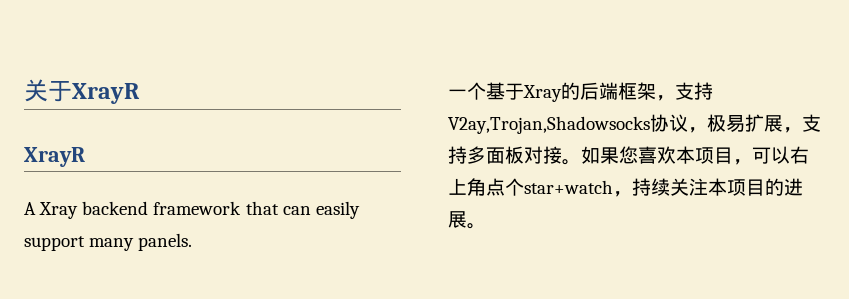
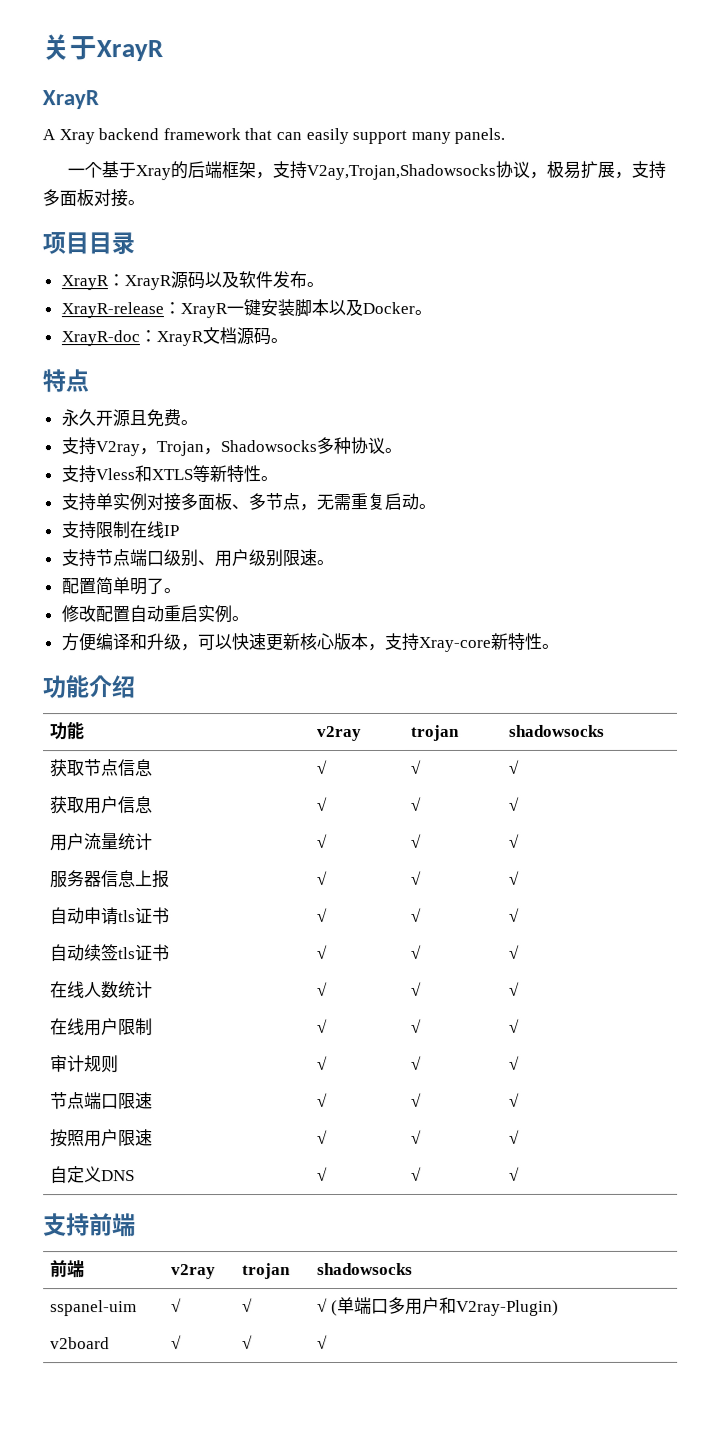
[581,146,809,165] [448,178,803,197] [448,211,486,229] 如果您喜欢本项目，可以右上角点个star+watch，持续关注本项目的进展。 -> [42,232,135,256] [60,271,324,291] [60,298,432,319] [60,327,288,347] [42,369,89,393] [60,409,198,428] [60,436,402,457] [60,465,278,484] [60,492,436,512] [60,521,179,540] [60,549,334,568] [60,577,181,596] [60,605,249,624] [60,632,559,652] [42,675,135,699] [50,721,86,741] [317,725,363,742] [411,724,461,741] [509,724,606,737] [50,759,154,778] [317,760,329,775] [411,759,423,774] [509,759,521,774] [50,796,154,815] [317,797,329,812] [411,796,423,811] [509,796,521,811] [50,833,154,852] [317,834,329,849] [411,833,423,848] [509,833,521,848] [50,870,171,889] [317,871,329,886] [411,870,423,885] [509,870,521,885] [50,907,171,926] [317,908,329,923] [411,907,423,922] [509,907,521,922] [50,944,171,962] [317,945,329,960] [411,944,423,959] [509,944,521,959] [50,981,154,999] [317,982,329,997] [411,981,423,996] [509,981,521,996] [50,1018,154,1037] [317,1019,329,1034] [411,1018,423,1033] [509,1018,521,1033] [50,1055,120,1074] [317,1056,329,1071] [411,1055,423,1070] [509,1055,521,1070] [50,1092,154,1110] [317,1093,329,1108] [411,1092,423,1107] [509,1092,521,1107] [50,1129,154,1148] [317,1130,329,1145] [411,1129,423,1144] [509,1129,521,1144] [50,1166,136,1184] [317,1167,329,1182] [411,1166,423,1181] [509,1166,521,1181] [43,1213,136,1238] [50,1260,86,1279] [171,1264,217,1280] [242,1263,292,1280] [317,1262,414,1276] [50,1300,138,1317] [171,1298,183,1313] [242,1298,254,1313] [317,1296,559,1317] [50,1337,111,1350] [171,1335,183,1350] [242,1335,254,1350] [317,1335,329,1350] // 项目目录 // XrayR：XrayR源码以及软件发布。 // XrayR-release：XrayR一键安装脚本以及Docker。 // XrayR-doc：XrayR文档源码。 // 特点 // 永久开源且免费。 // 支持V2ray，Trojan，Shadowsocks多种协议。 // 支持Vless和XTLS等新特性。 // 支持单实例对接多面板、多节点，无需重复启动。 // 支持限制在线IP // 支持节点端口级别、用户级别限速。 // 配置简单明了。 // 修改配置自动重启实例。 // 方便编译和升级，可以快速更新核心版本，支持Xray-core新特性。 // 功能介绍 // 功能 | v2ray | trojan | shadowsocks // 获取节点信息 | √ | √ | √ // 获取用户信息 | √ | √ | √ // 用户流量统计 | √ | √ | √ // 服务器信息上报 | √ | √ | √ // 自动申请tls证书 | √ | √ | √ // 自动续签tls证书 | √ | √ | √ // 在线人数统计 | √ | √ | √ // 在线用户限制 | √ | √ | √ // 审计规则 | √ | √ | √ // 节点端口限速 | √ | √ | √ // 按照用户限速 | √ | √ | √ // 自定义DNS | √ | √ | √ // 支持前端 // 前端 | v2ray | trojan | shadowsocks // sspanel-uim | √ | √ | √ (单端口多用户和V2ray-Plugin) // v2board | √ | √ | √

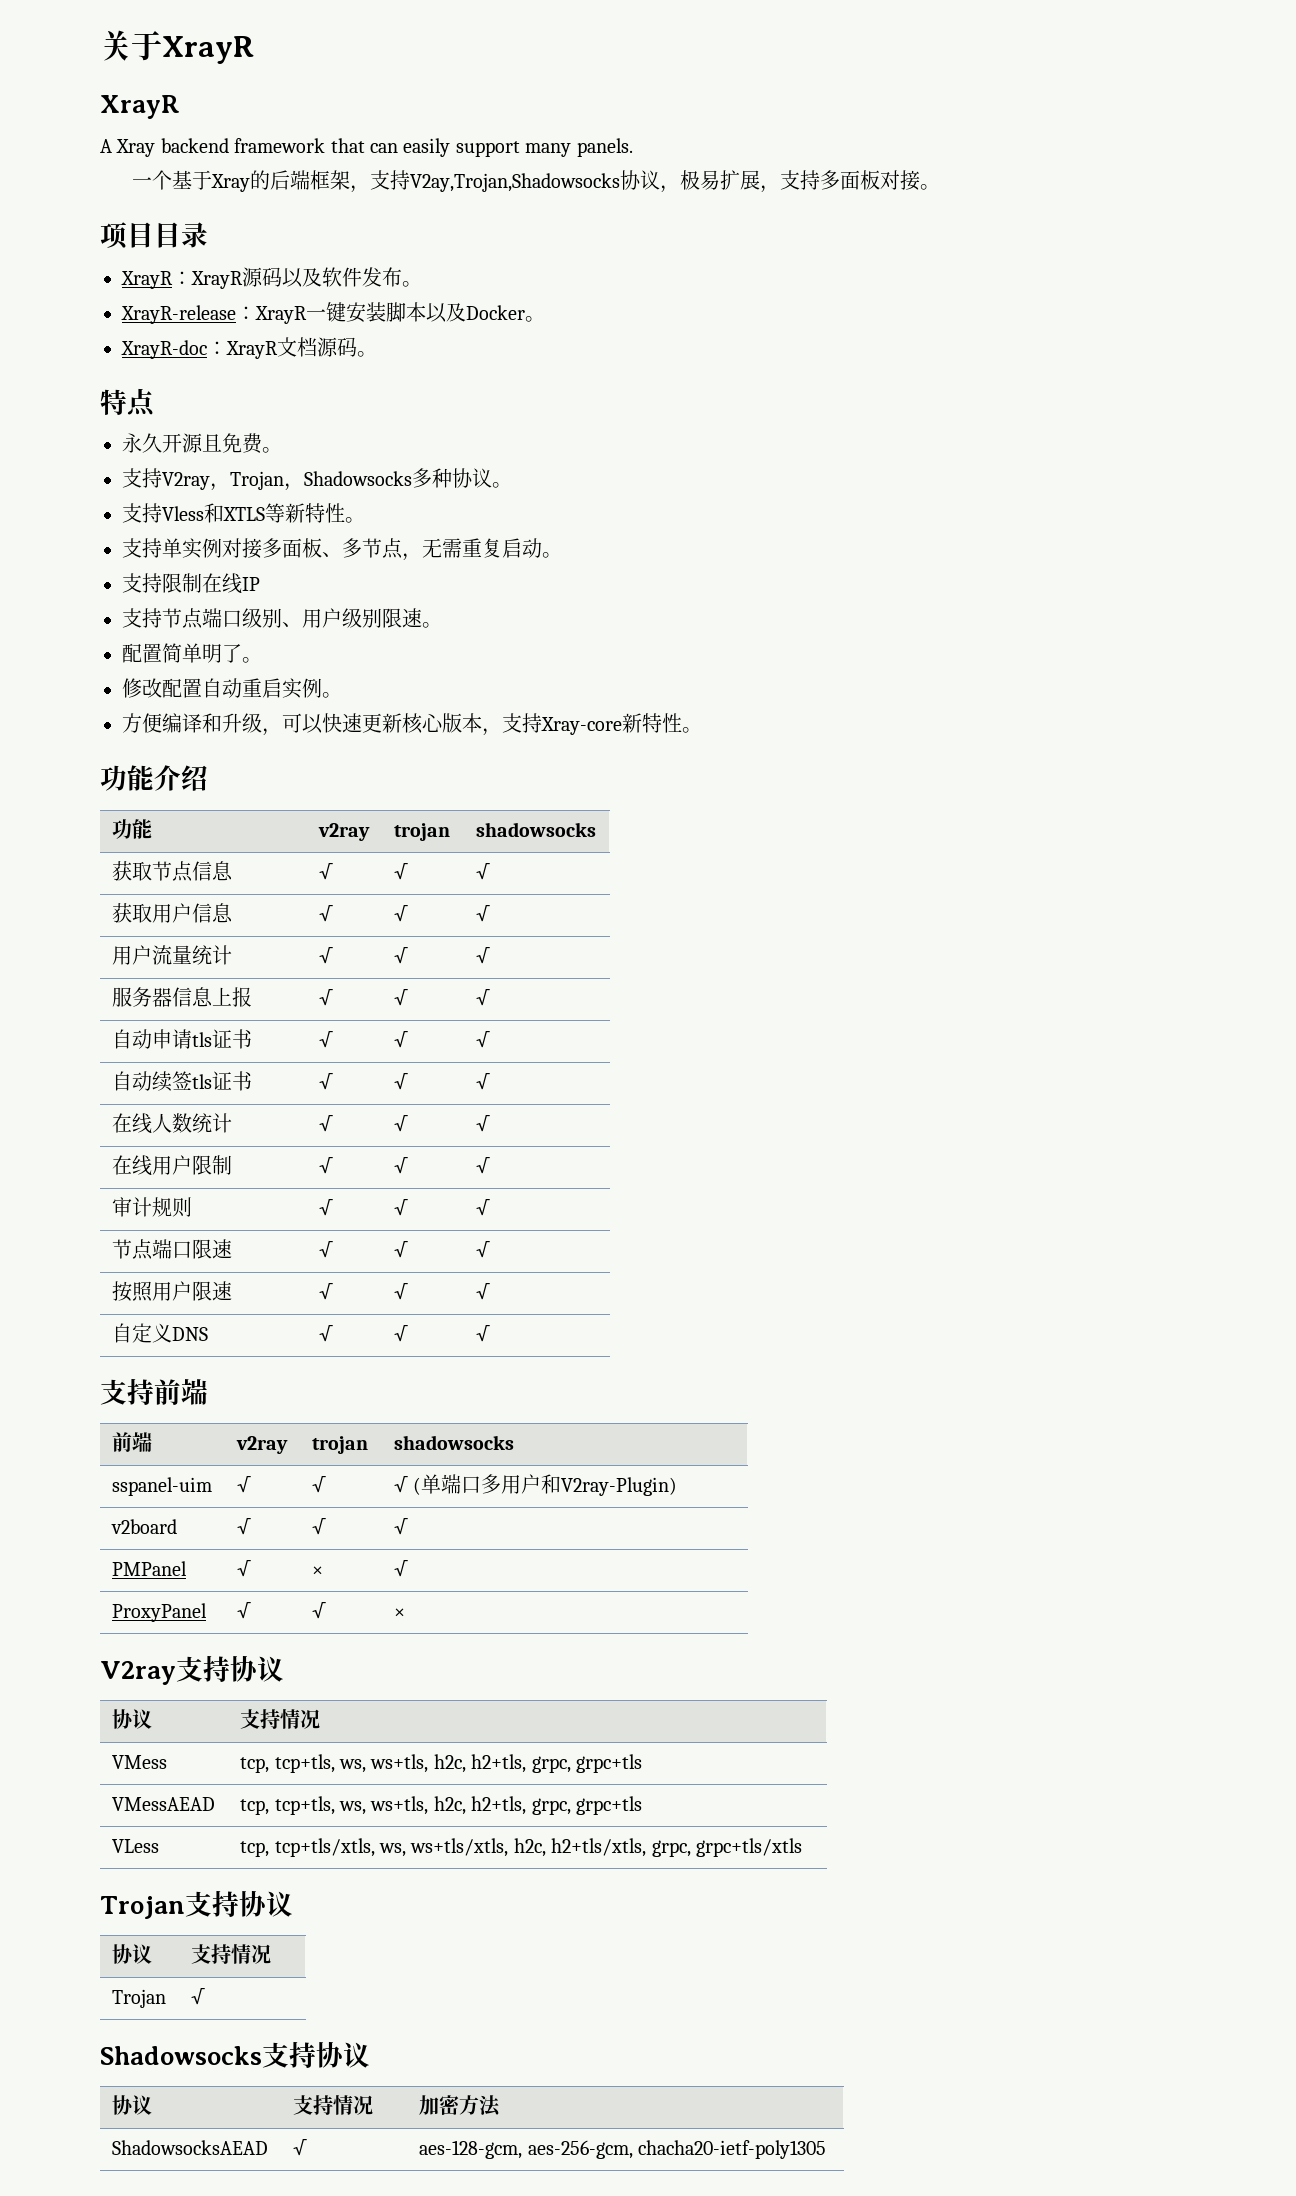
(329, 1342) none -> [112,1561,188,1576] [237,1560,252,1577] [312,1566,324,1576] [394,1560,409,1577] [112,1603,208,1622] [237,1602,252,1619] [312,1602,327,1619] [394,1608,406,1618] [100,1655,284,1685] [112,1709,153,1729] [240,1709,321,1729] [112,1755,168,1769] [240,1754,643,1773] [112,1797,216,1811] [240,1796,643,1815] [112,1839,160,1853] [240,1838,803,1857] [100,1890,293,1919] [112,1944,153,1964] [191,1944,272,1964] [112,1989,167,2008] [191,1988,206,2005] [100,2041,370,2068] [112,2095,153,2115] [293,2095,374,2115] [419,2095,502,2117] [112,2140,269,2155] [293,2139,308,2156] [419,2140,827,2159] // PMPanel | √ | × | √ // ProxyPanel | √ | √ | × // V2ray支持协议 // 协议 | 支持情况 // VMess | tcp, tcp+tls, ws, ws+tls, h2c, h2+tls, grpc, grpc+tls // VMessAEAD | tcp, tcp+tls, ws, ws+tls, h2c, h2+tls, grpc, grpc+tls // VLess | tcp, tcp+tls/xtls, ws, ws+tls/xtls, h2c, h2+tls/xtls, grpc, grpc+tls/xtls // Trojan支持协议 // 协议 | 支持情况 // Trojan | √ // Shadowsocks支持协议 // 协议 | 支持情况 | 加密方法 // ShadowsocksAEAD | √ | aes-128-gcm, aes-256-gcm, chacha20-ietf-poly1305

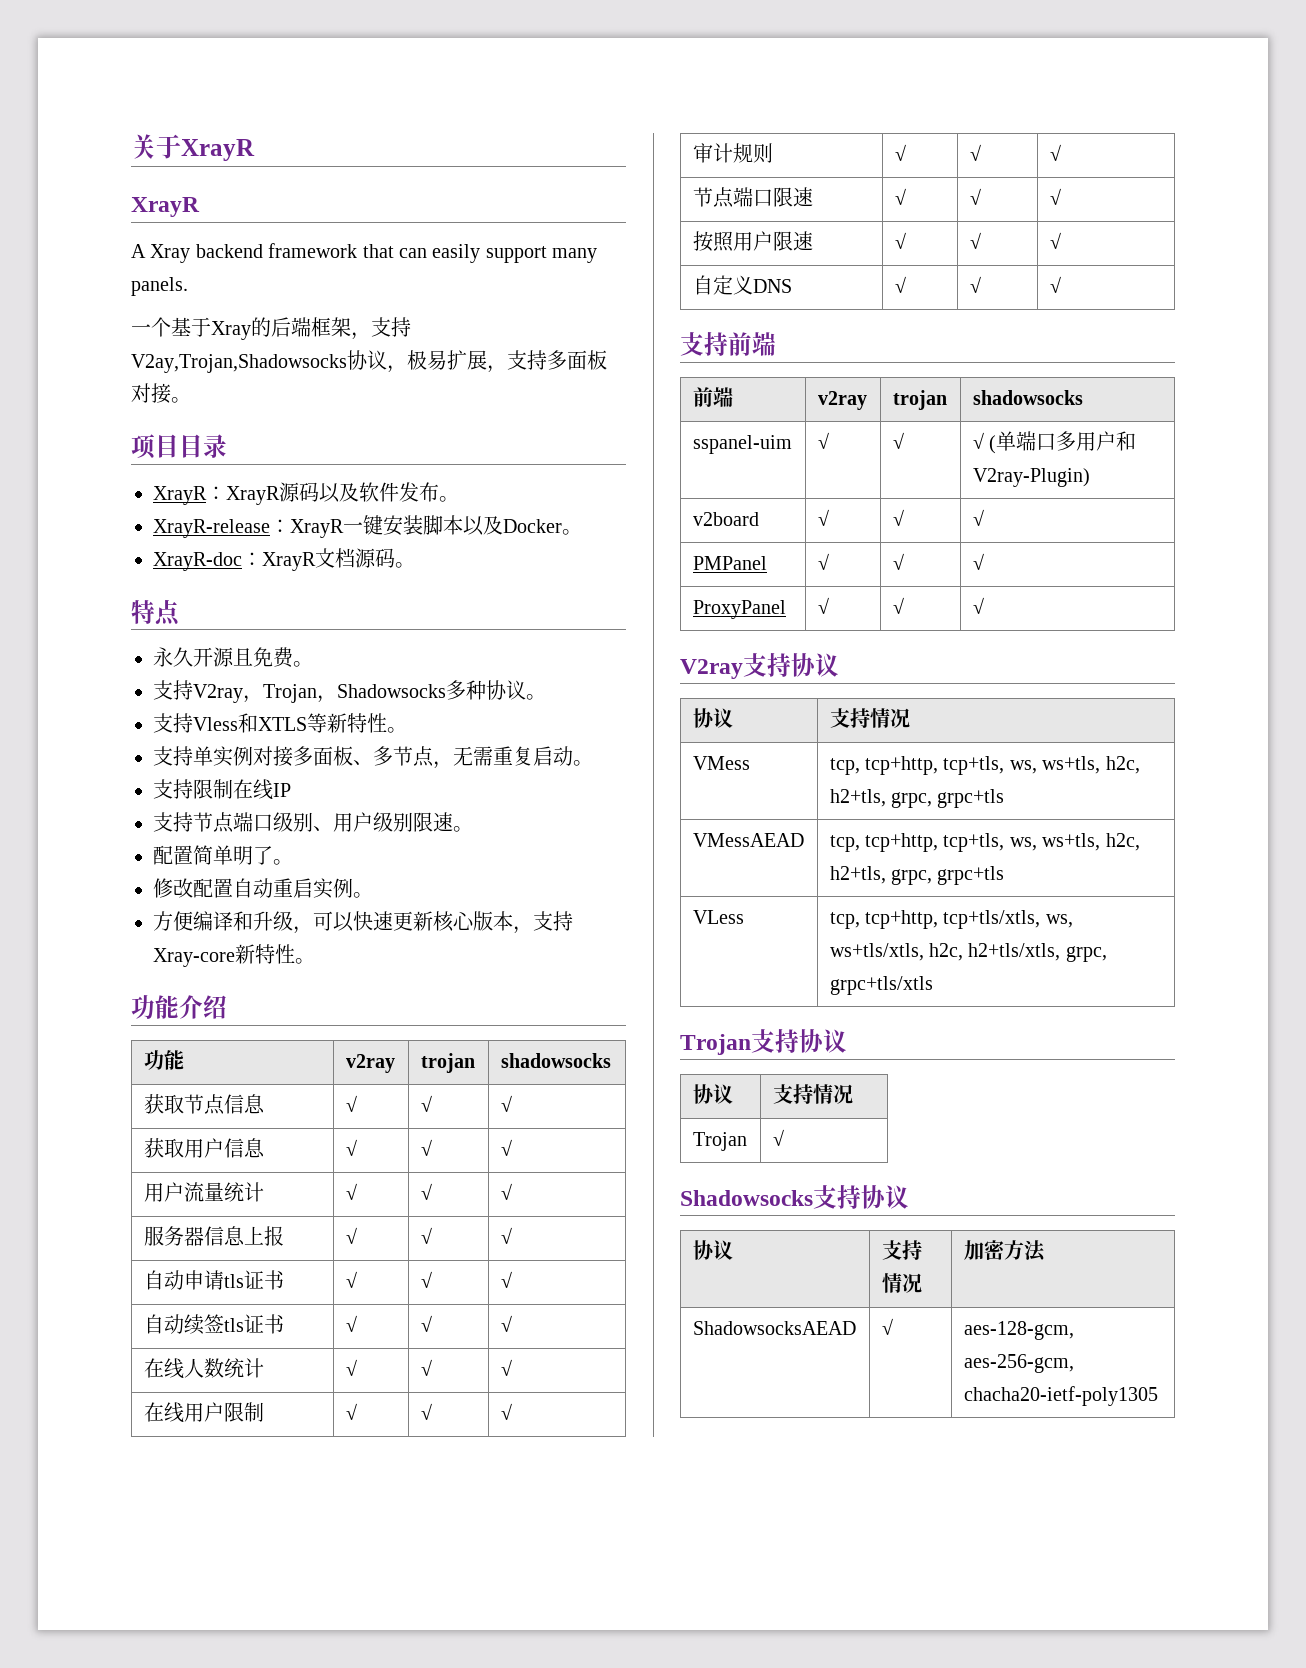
[312,1566,324,1576] × -> [892,553,904,570] √
[394,1608,406,1618] × -> [972,597,984,614] √
(270, 1765) none -> [865,756,939,775] tcp+http,
(270, 1807) none -> [865,833,939,852] tcp+http,
(270, 1849) none -> [865,910,939,929] tcp+http,

